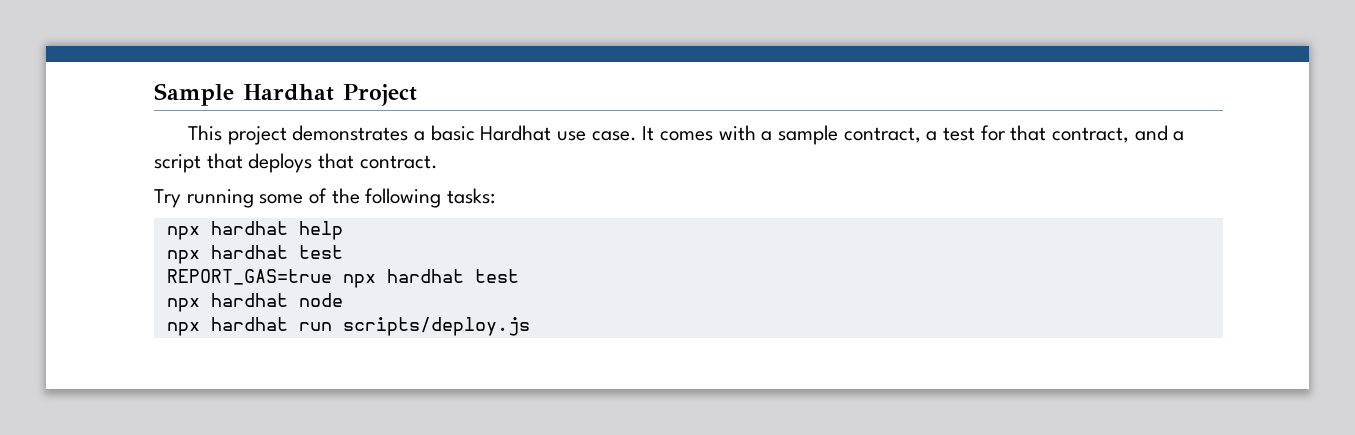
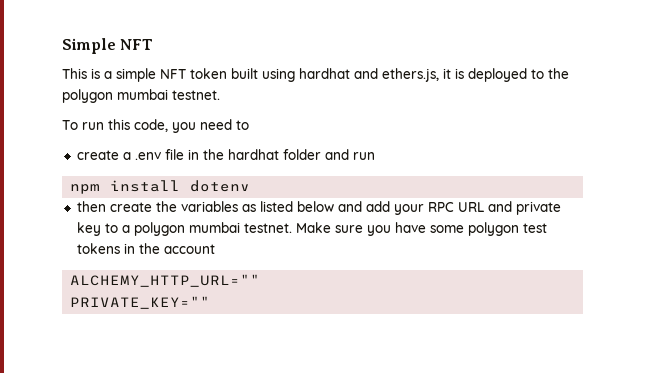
[154,83,417,106] [188,125,1185,145] [154,153,438,173] [154,188,496,208] [166,221,343,240] [166,245,343,264] [166,269,519,288] [166,293,343,312] [166,317,530,336] Sample Hardhat Project // This project demonstrates a basic Hardhat use case. It comes with a sample contract, a test for that contract, and a script that deploys that contract. // Try running some of the following tasks: // npx hardhat help // npx hardhat test // REPORT_GAS=true npx hardhat test // npx hardhat node // npx hardhat run scripts/deploy.js -> [62,38,154,54] [62,68,569,82] [62,89,220,103] [62,119,249,133] [76,149,375,160] [70,180,251,194] [76,201,561,215] [76,222,547,236] [76,243,215,254] [70,274,261,287] [70,296,211,309] Simple NFT // This is a simple NFT token built using hardhat and ethers.js, it is deployed to the polygon mumbai testnet. // To run this code, you need to // create a .env file in the hardhat folder and run // npm install dotenv // then create the variables as listed below and add your RPC URL and private key to a polygon mumbai testnet. Make sure you have some polygon test tokens in the account // ALCHEMY_HTTP_URL="" // PRIVATE_KEY=""

